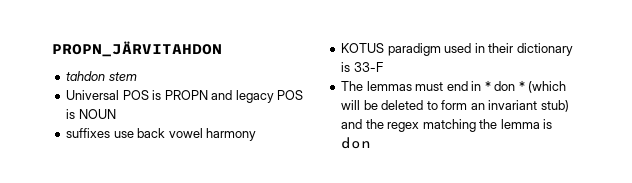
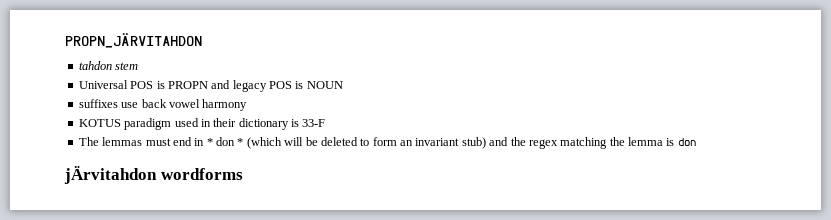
(372, 143) none -> [64,166,243,184] // jÄrvitahdon wordforms

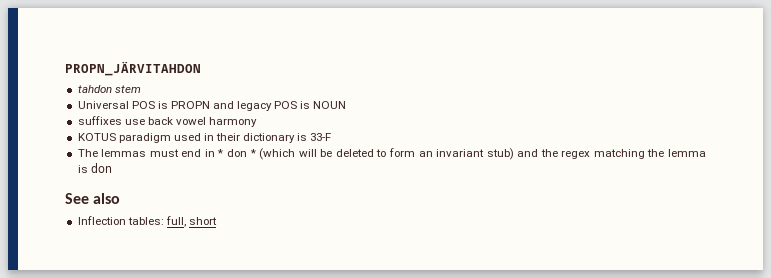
[64,166,243,184] jÄrvitahdon wordforms -> [65,193,121,204] [77,216,217,227] See also // Inflection tables: full, short

